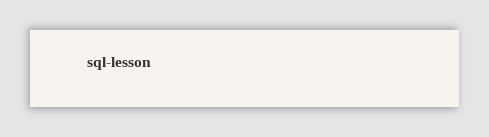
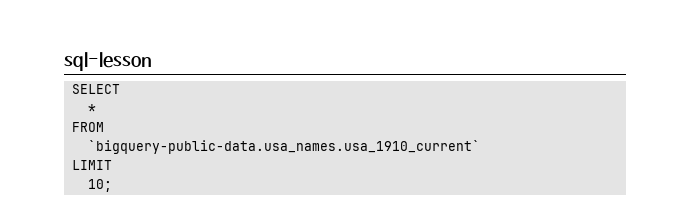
(151, 63) none -> [71,84,120,94] [87,104,96,113] [71,122,104,132] [87,140,480,154] [71,160,112,170] [87,179,112,192] // SELECT // * // FROM // `bigquery-public-data.usa_names.usa_1910_current` // LIMIT // 10;

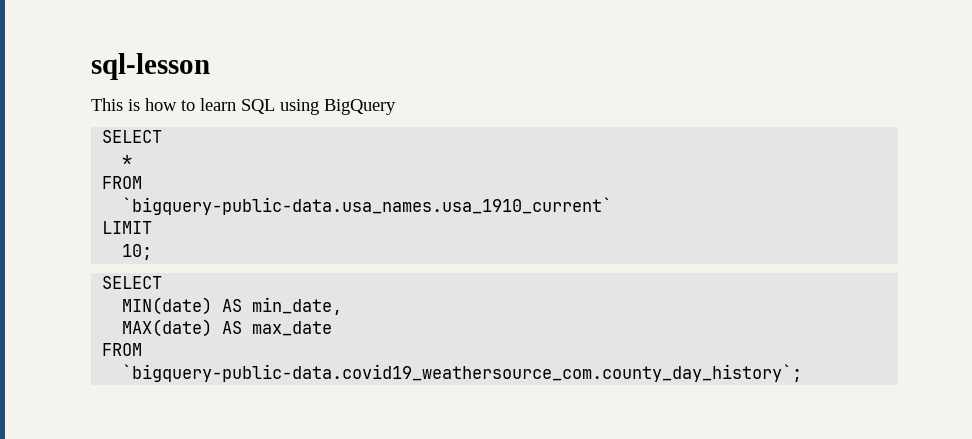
(152, 61) none -> [91,98,396,115] // This is how to learn SQL using BigQuery
(112, 185) none -> [102,276,163,289] [122,297,343,315] [122,319,333,337] [102,343,143,356] [122,364,803,382] // SELECT // MIN(date) AS min_date, // MAX(date) AS max_date // FROM // `bigquery-public-data.covid19_weathersource_com.county_day_history`;

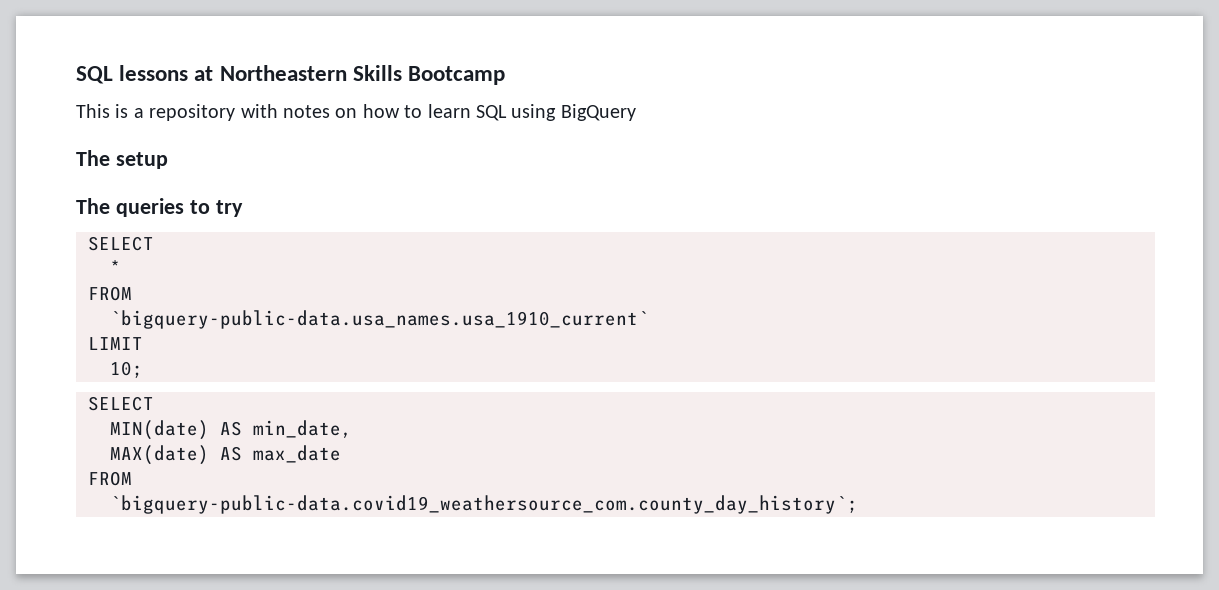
[91,53,210,80] [91,98,140,111] sql-lesson // This is -> [76,65,506,85] [76,104,358,121] SQL lessons at Northeastern Skills Bootcamp // This is a repository with notes on
(396, 107) none -> [76,150,168,169] [76,198,243,217] // The setup // The queries to try

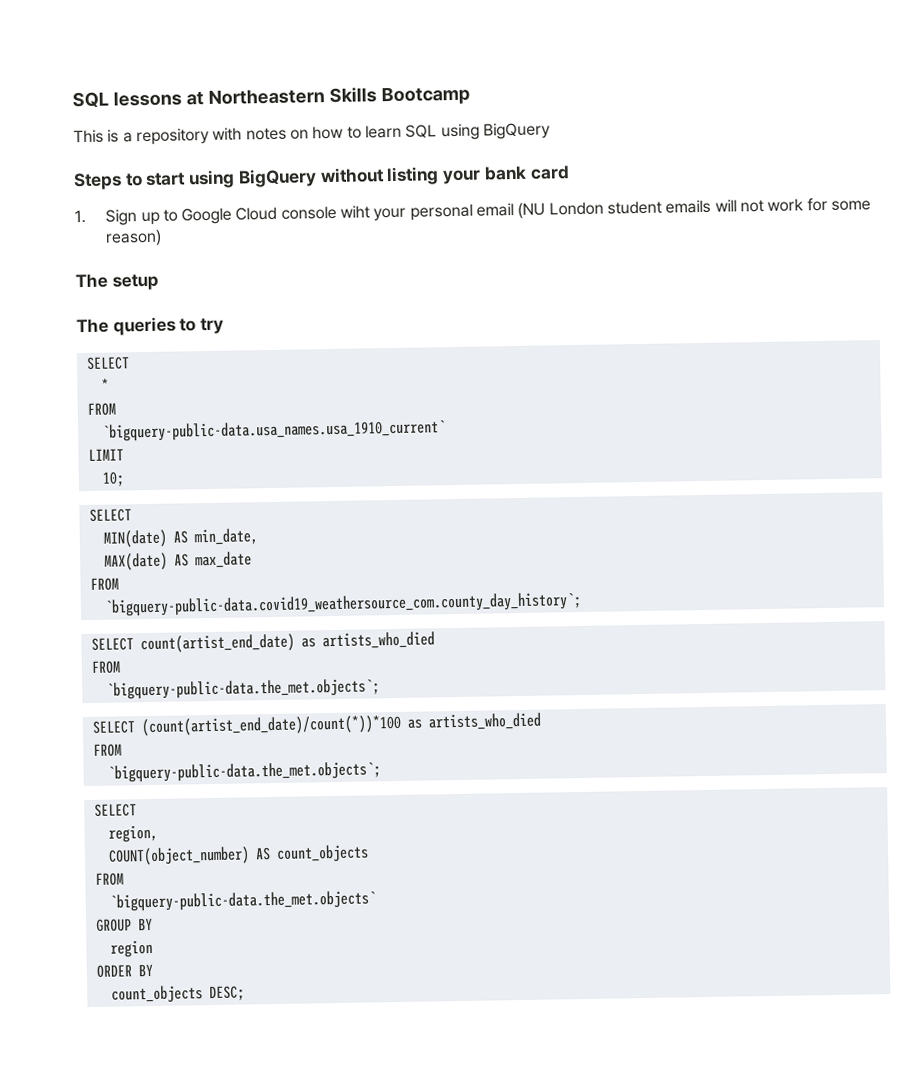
(636, 112) none -> [73,165,570,191] [74,197,871,226] [105,229,163,247] // Steps to start using BigQuery without listing your bank card // 1. Sign up to Google Cloud console wiht your personal email (NU London student emails will not work for some reason)
(858, 504) none -> [90,631,435,654] [90,660,121,674] [105,678,380,700] [91,712,542,737] [92,743,122,757] [106,761,381,783] [93,803,137,817] [107,824,158,843] [107,844,369,866] [94,872,124,886] [108,890,376,912] [95,917,153,932] [109,939,153,958] [95,963,153,978] [110,985,245,1004] // SELECT count(artist_end_date) as artists_who_died // FROM // `bigquery-public-data.the_met.objects`; // SELECT (count(artist_end_date)/count(*))*100 as artists_who_died // FROM // `bigquery-public-data.the_met.objects`; // SELECT // region, // COUNT(object_number) AS count_objects // FROM // `bigquery-public-data.the_met.objects` // GROUP BY // region // ORDER BY // count_objects DESC;

